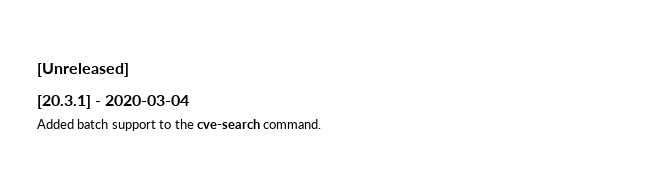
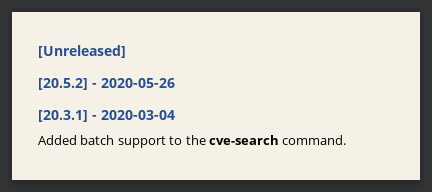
(129, 70) none -> [38,78,175,90] // [20.5.2] - 2020-05-26

